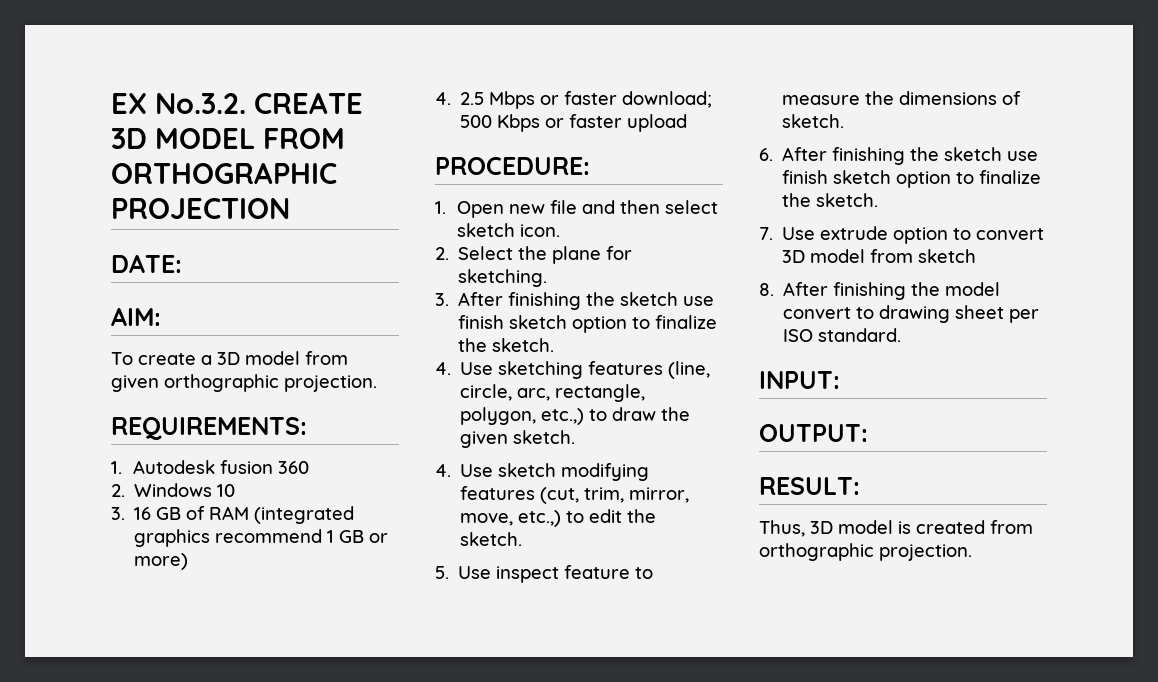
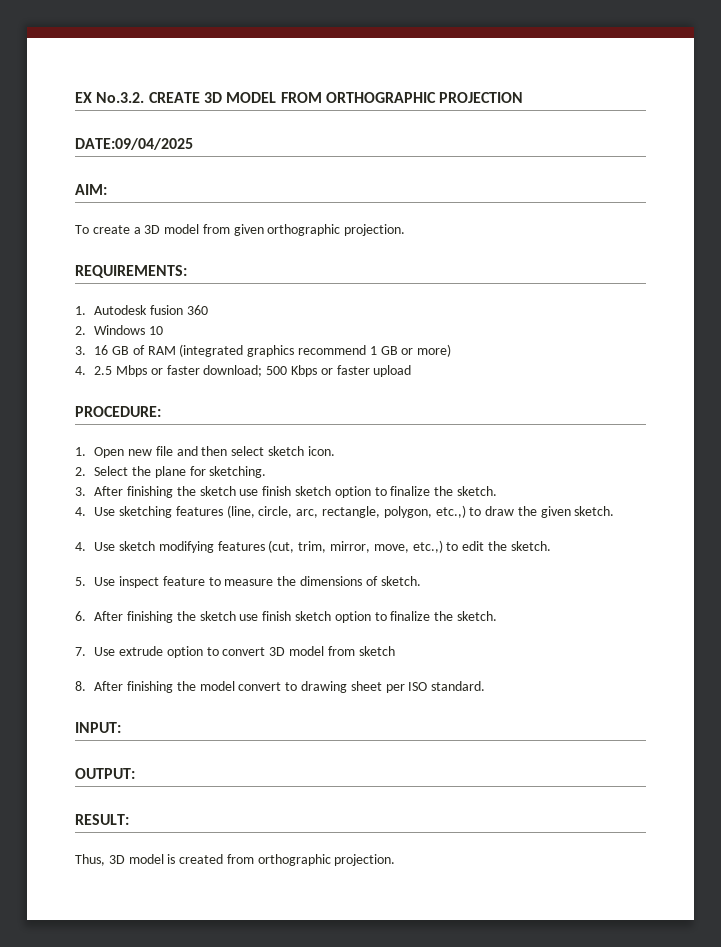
[111,254,182,273] DATE: -> [75,138,193,150] DATE:09/04/2025

